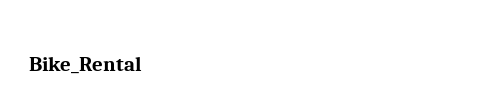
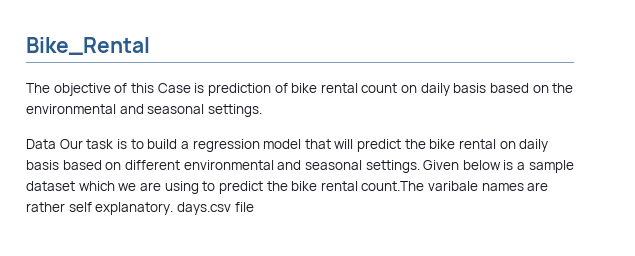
(142, 65) none -> [26,83,574,96] [26,104,262,117] [26,139,549,152] [26,160,574,173] [26,181,549,194] [26,202,254,215] // The objective of this Case is prediction of bike rental count on daily basis based on the environmental and seasonal settings. // Data Our task is to build a regression model that will predict the bike rental on daily basis based on different environmental and seasonal settings. Given below is a sample dataset which we are using to predict the bike rental count.The varibale names are rather self explanatory. days.csv file

